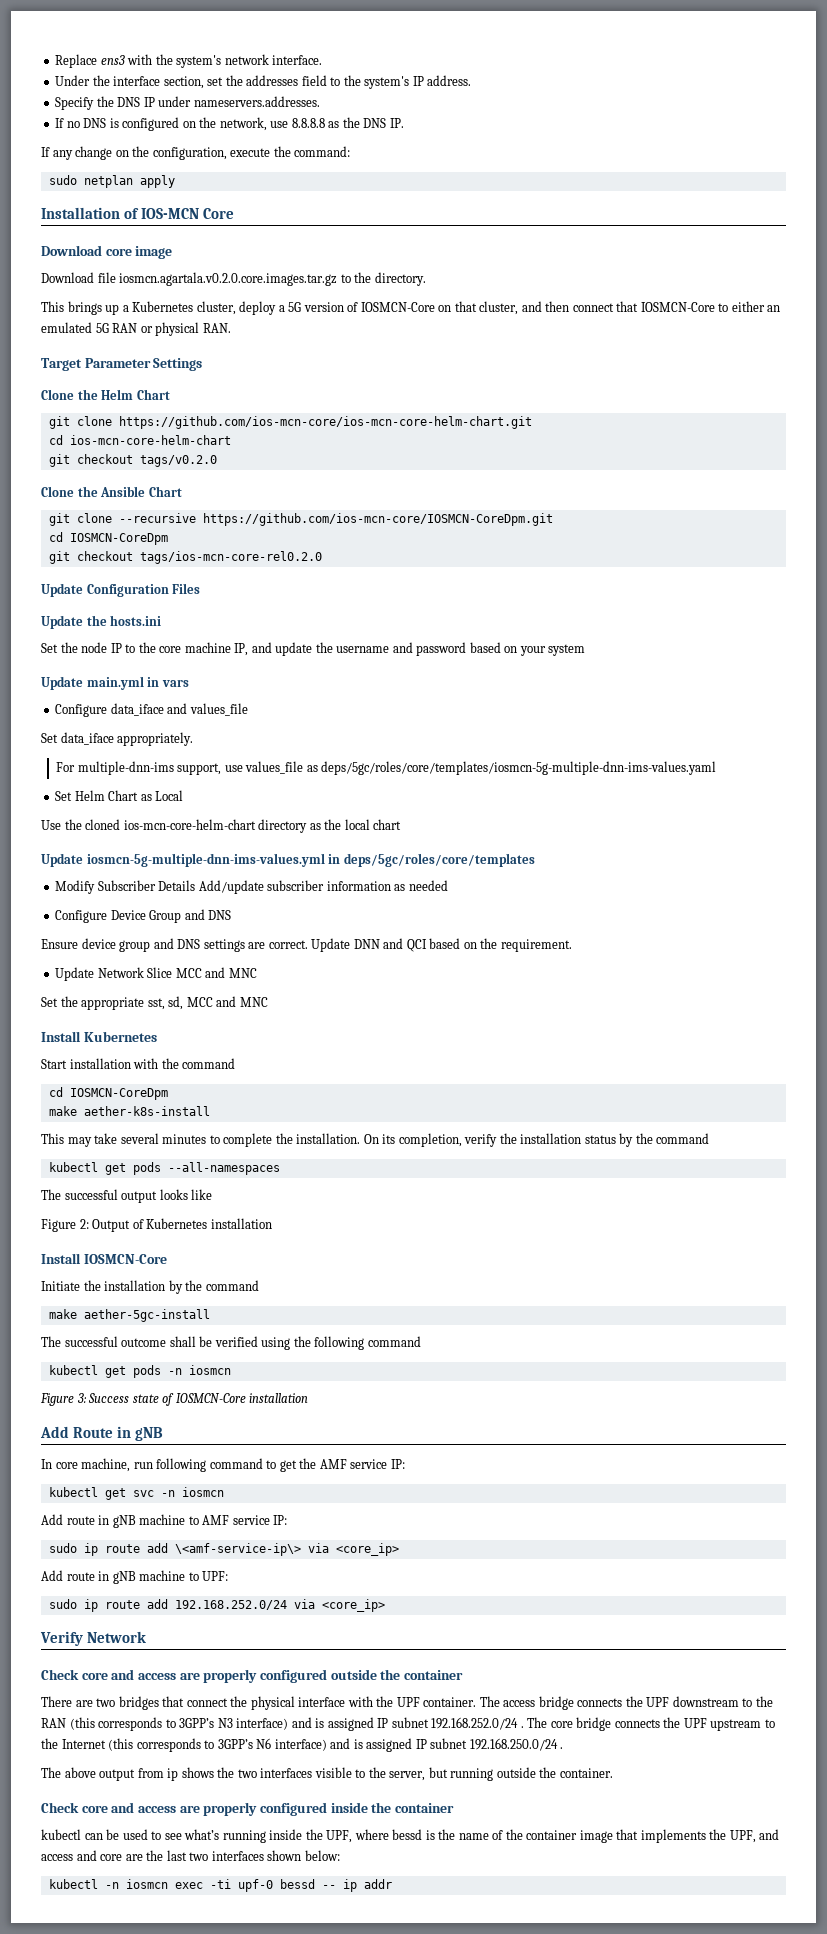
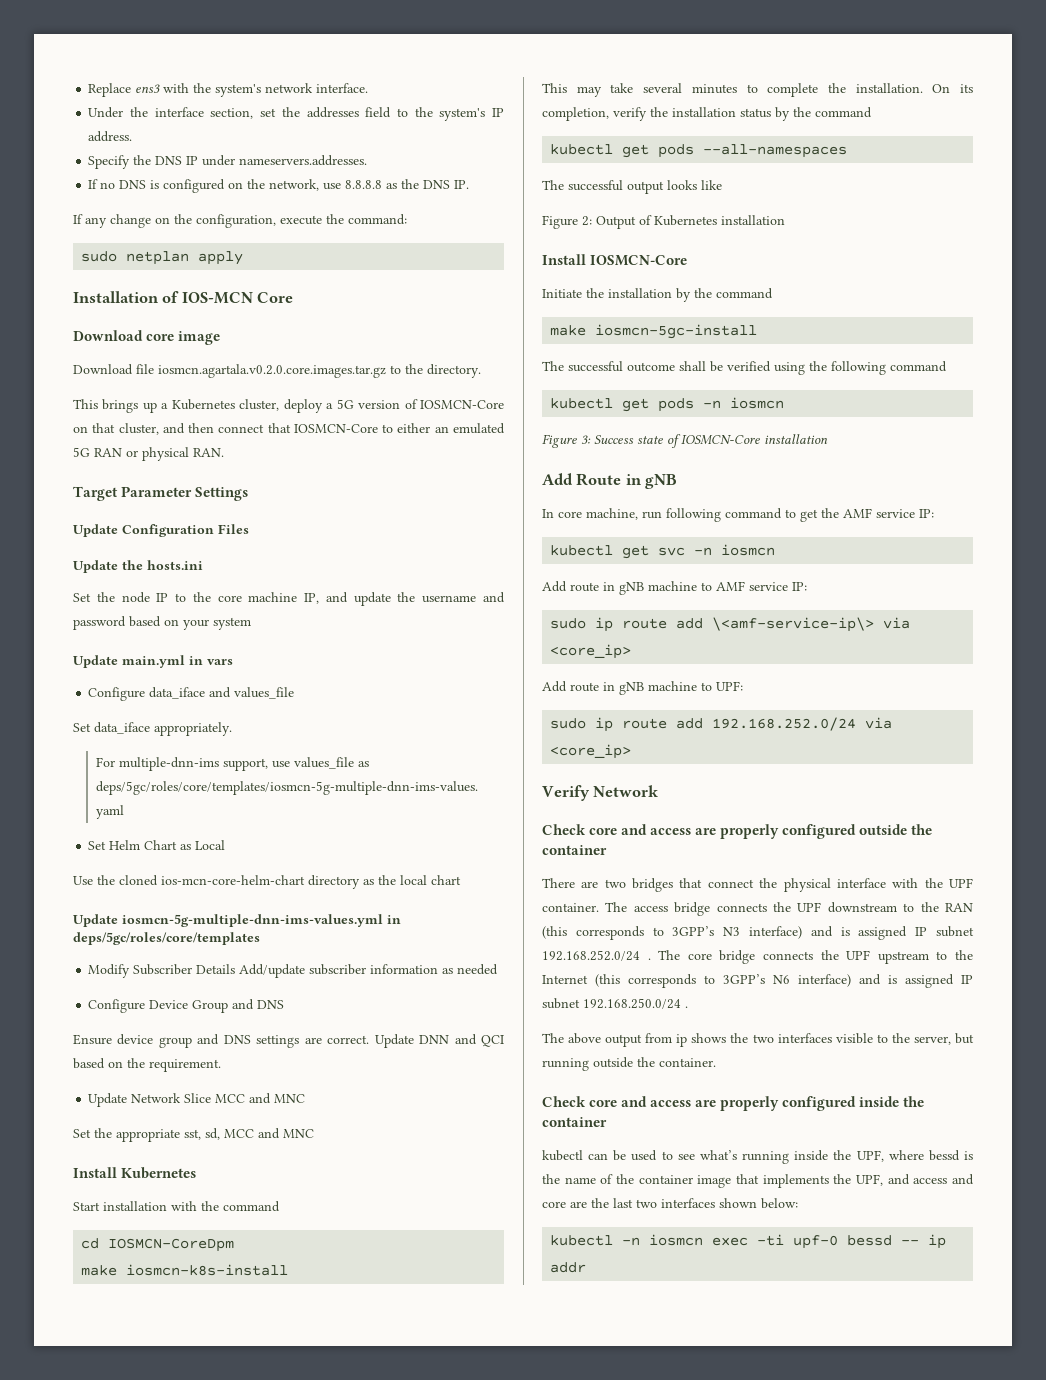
[41,389,170,400] [48,416,532,429] [48,435,231,445] [48,454,217,467] [41,486,182,497] [48,513,553,526] [48,532,168,545] [48,551,322,564] // Clone the Helm Chart // git clone https://github.com/ios-mcn-core/ios-mcn-core-helm-chart.git // cd ios-mcn-core-helm-chart // git checkout tags/v0.2.0 // Clone the Ansible Chart // git clone --recursive https://github.com/ios-mcn-core/IOSMCN-CoreDpm.git // cd IOSMCN-CoreDpm // git checkout tags/ios-mcn-core-rel0.2.0 -> (249, 494) none
[83,1106,210,1116] aether-k8s-install -> [126,1264,289,1276] iosmcn-k8s-install
[83,1309,210,1322] aether-5gc-install -> [595,324,758,339] iosmcn-5gc-install

